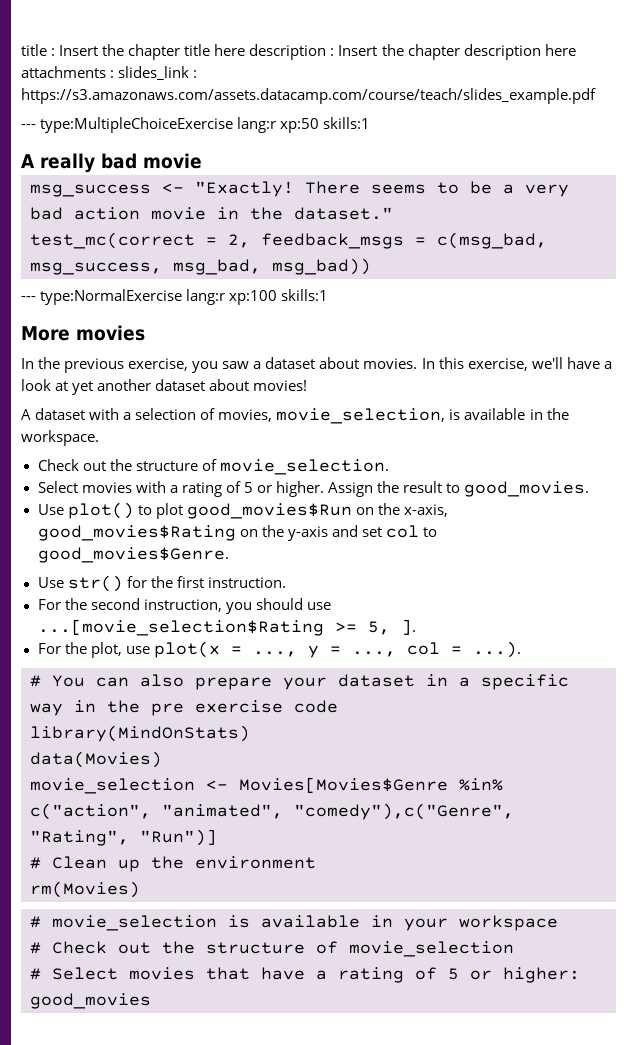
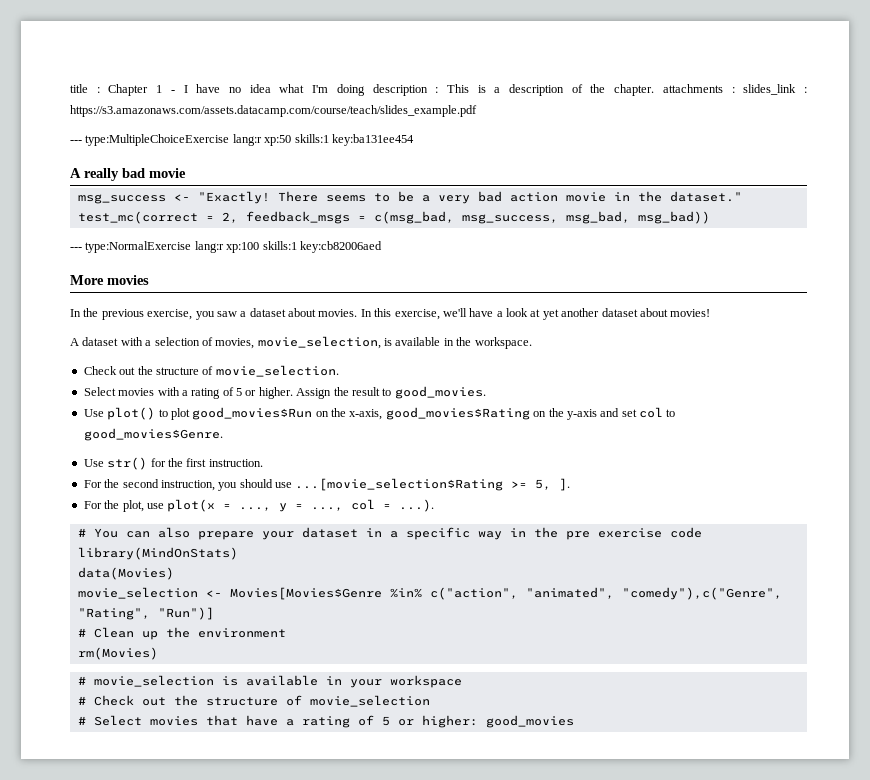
[59,44,576,60] Insert the chapter title here description : Insert the chapter description here -> [108,84,655,96] Chapter 1 - I have no idea what I'm doing description : This is a description of the chapter.
(371, 123) none -> [331,134,414,146] key:ba131ee454
(329, 295) none -> [299,241,382,253] key:cb82006aed

